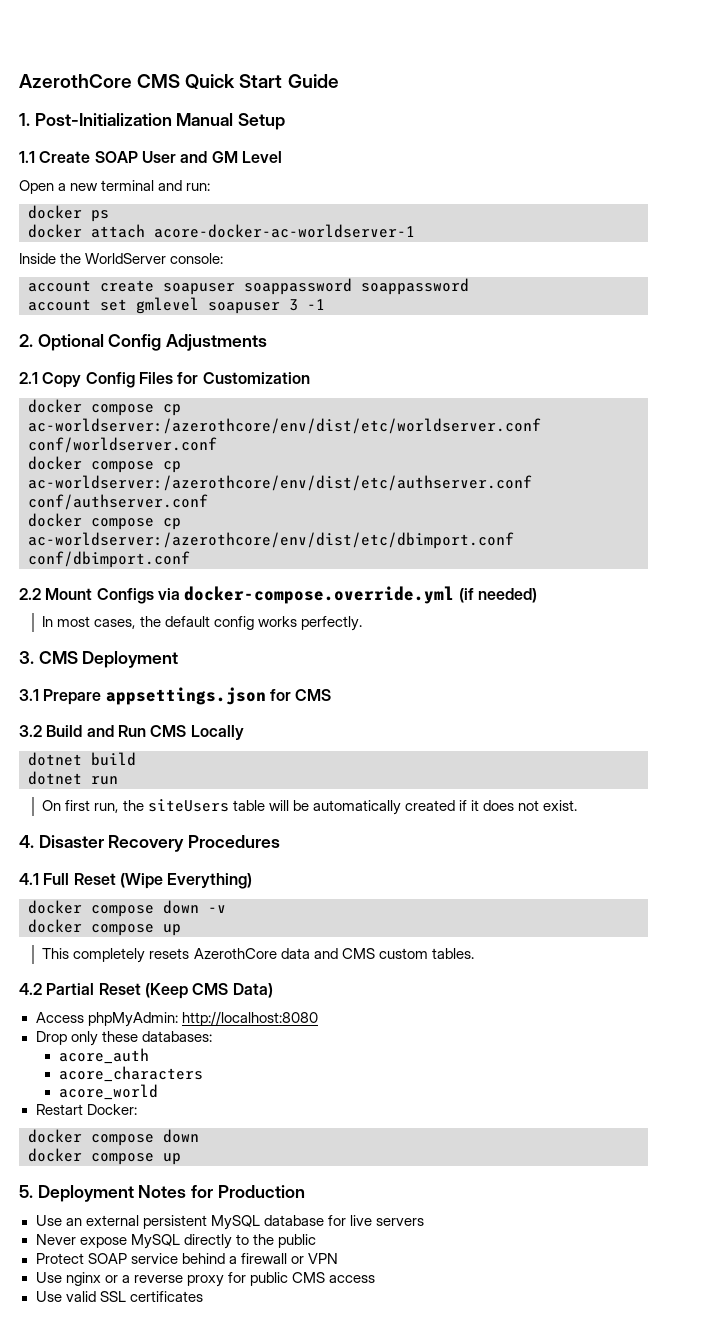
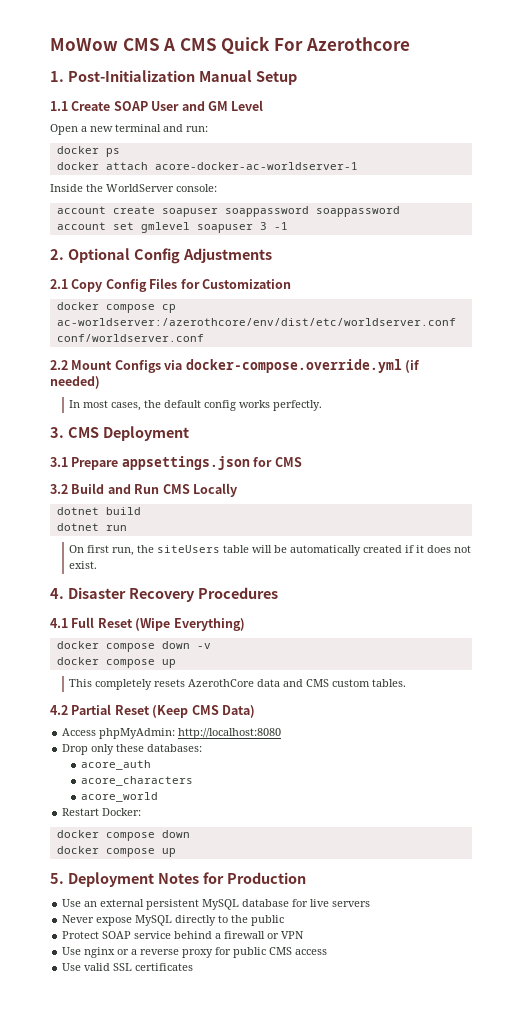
[19,74,339,89] AzerothCore CMS Quick Start Guide -> [50,36,410,55] MoWow CMS A CMS Quick For Azerothcore
[28,456,181,473] [28,475,532,491] [28,494,208,510] [28,513,181,530] [28,532,514,549] [28,551,190,568] // docker compose cp ac-worldserver:/azerothcore/env/dist/etc/authserver.conf conf/authserver.conf // docker compose cp ac-worldserver:/azerothcore/env/dist/etc/dbimport.conf conf/dbimport.conf -> (204, 338) none

